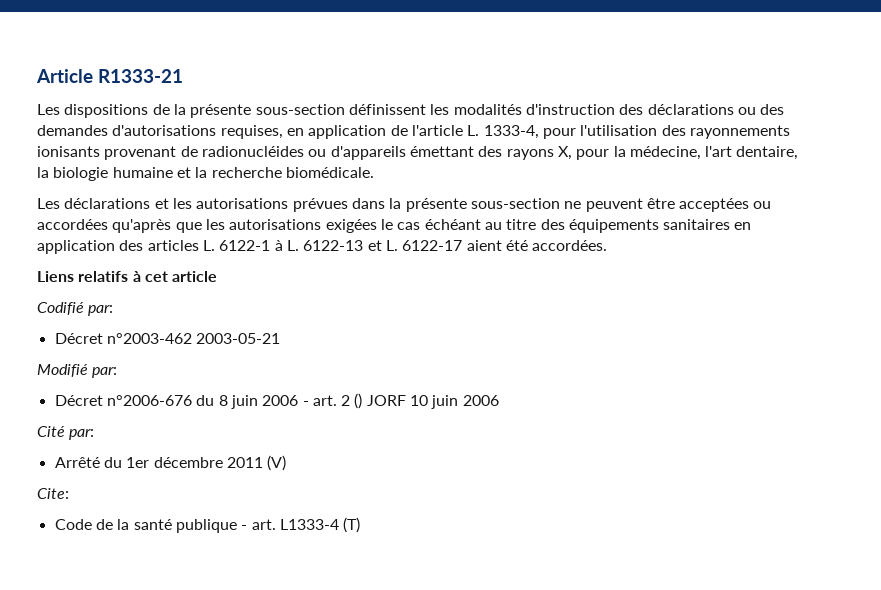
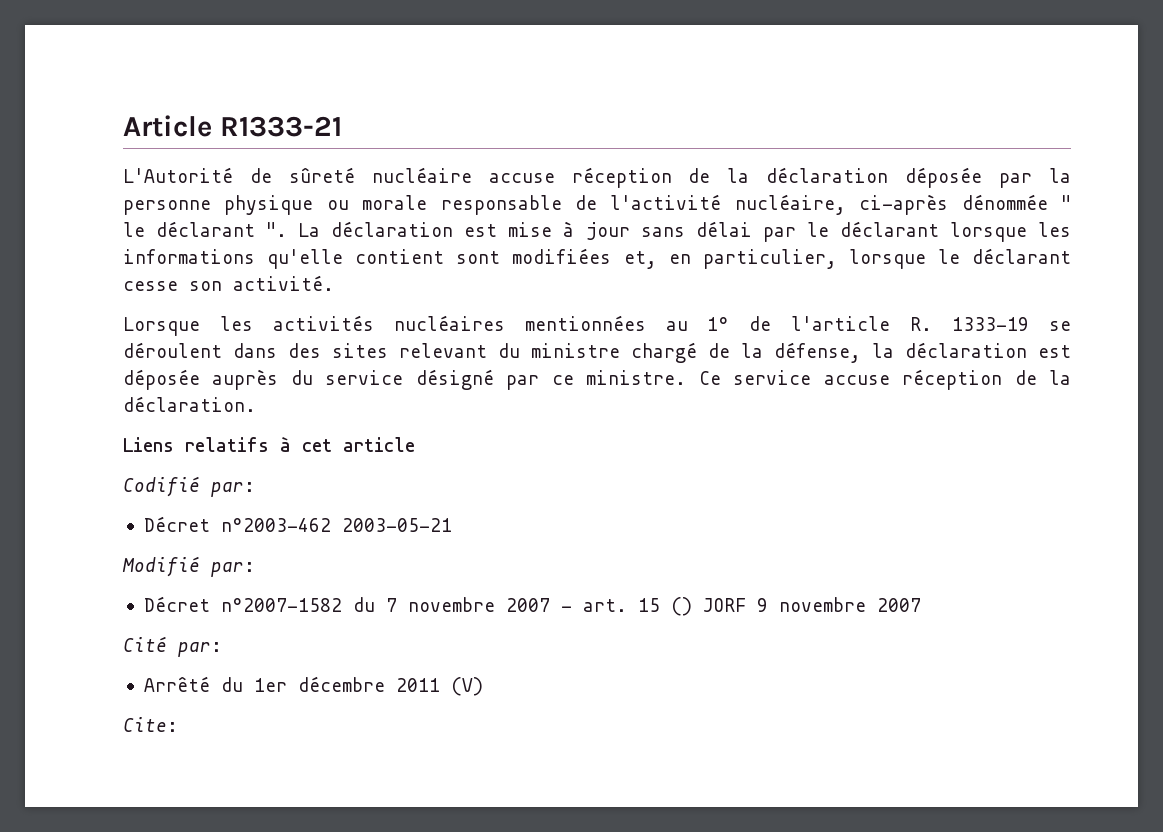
[37,104,785,118] [37,125,790,139] [37,146,799,160] [37,167,374,181] [37,198,772,212] [37,219,752,233] [37,240,608,254] Les dispositions de la présente sous-section définissent les modalités d'instruction des déclarations ou des demandes d'autorisations requises, en application de l'article L. 1333-4, pour l'utilisation des rayonnements ionisants provenant de radionucléides ou d'appareils émettant des rayons X, pour la médecine, l'art dentaire, la biologie humaine et la recherche biomédicale. // Les déclarations et les autorisations prévues dans la présente sous-section ne peuvent être acceptées ou accordées qu'après que les autorisations exigées le cas échéant au titre des équipements sanitaires en application des articles L. 6122-1 à L. 6122-13 et L. 6122-17 aient été accordées. -> [123,167,1071,188] [123,194,1071,215] [123,221,1072,242] [123,248,1071,269] [123,275,334,291] [123,315,1071,336] [123,342,1071,363] [123,369,1071,390] [123,396,256,412] L'Autorité de sûreté nucléaire accuse réception de la déclaration déposée par la personne physique ou morale responsable de l'activité nucléaire, ci-après dénommée " le déclarant ". La déclaration est mise à jour sans délai par le déclarant lorsque les informations qu'elle contient sont modifiées et, en particulier, lorsque le déclarant cesse son activité. // Lorsque les activités nucléaires mentionnées au 1° de l'article R. 1333-19 se déroulent dans des sites relevant du ministre chargé de la défense, la déclaration est déposée auprès du service désigné par ce ministre. Ce service accuse réception de la déclaration.
[106,395,351,409] n°2006-676 du 8 juin 2006 - art. 2 -> [220,597,660,612] n°2007-1582 du 7 novembre 2007 - art. 15
[410,395,499,409] 10 juin 2006 -> [756,597,921,612] 9 novembre 2007
[54,517,361,533] // Code de la santé publique - art. L1333-4 (T) -> (178, 724) none

